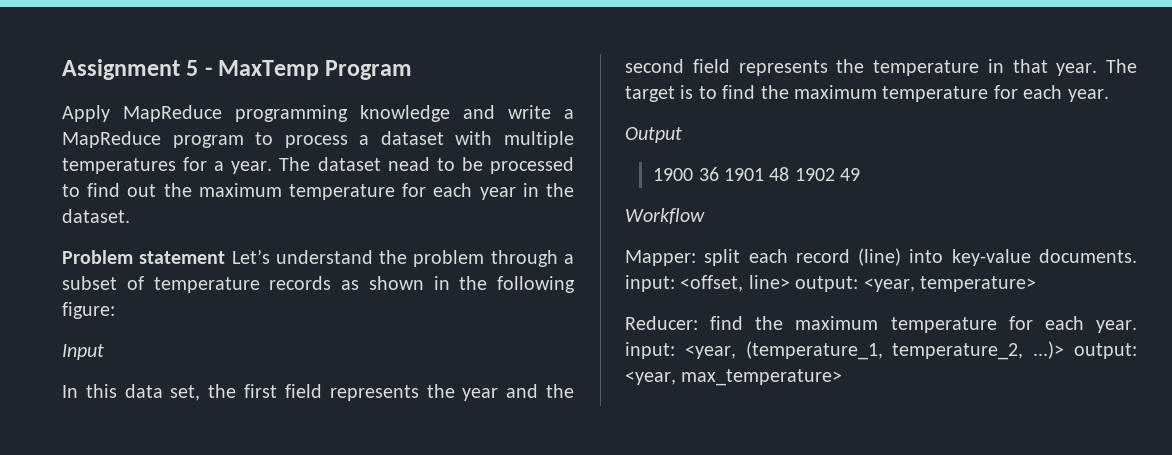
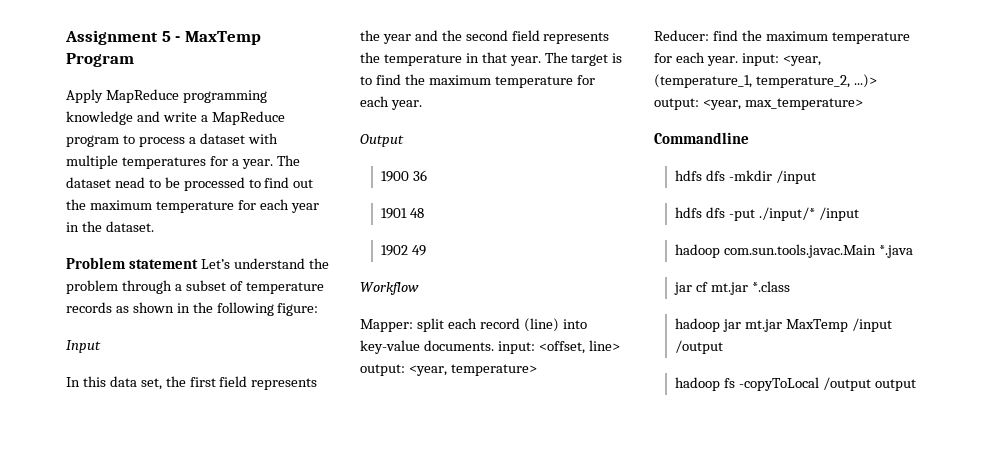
(719, 174) none -> (428, 175) //
(790, 174) none -> (425, 213) //
(843, 377) none -> [654,132,749,144] [675,170,817,184] [675,207,859,221] [675,244,914,258] [674,281,791,295] [675,318,892,332] [675,340,724,354] [675,377,916,391] // Commandline // hdfs dfs -mkdir /input // hdfs dfs -put ./input/* /input // hadoop com.sun.tools.javac.Main *.java // jar cf mt.jar *.class // hadoop jar mt.jar MaxTemp /input /output // hadoop fs -copyToLocal /output output

